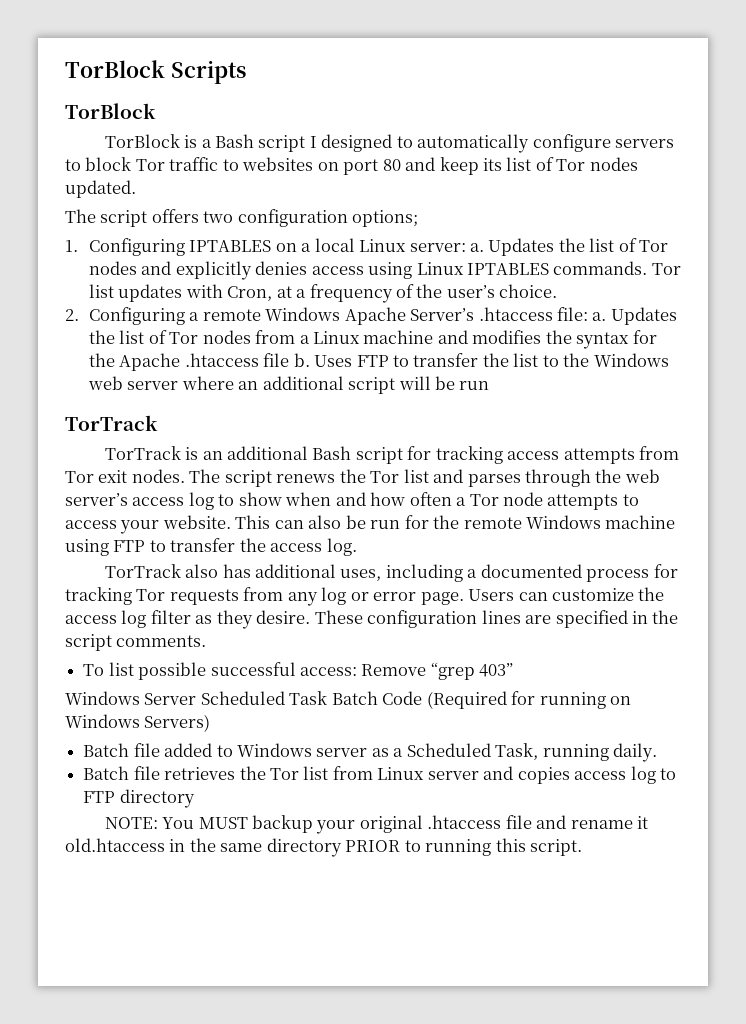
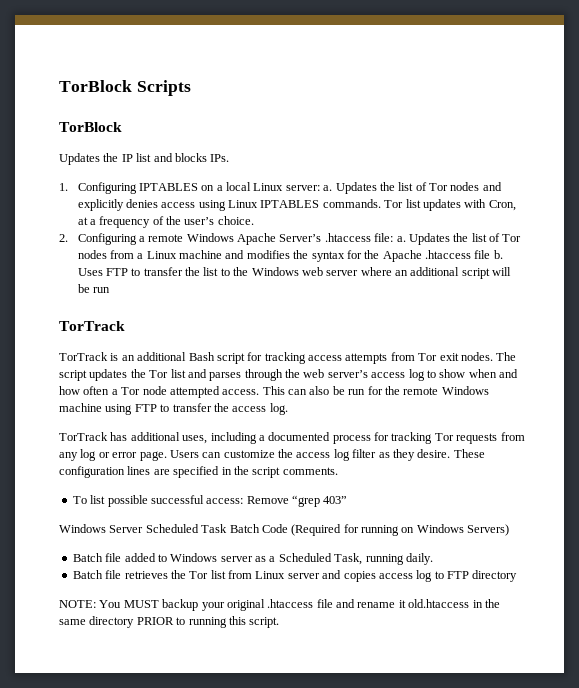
[104,134,675,153] [65,157,638,175] [65,180,136,198] [65,209,419,227] TorBlock is a Bash script I designed to automatically configure servers to block Tor traffic to websites on port 80 and keep its list of Tor nodes updated. // The script offers two configuration options; -> [59,153,230,165] Updates the IP list and blocks IPs.
[276,474,336,483] renews -> [89,369,128,381] updates
[547,494,639,510] [65,515,231,534] attempts to access your website. -> [169,386,260,398] attempted access.
[185,564,219,578] also -> (108, 436) none

